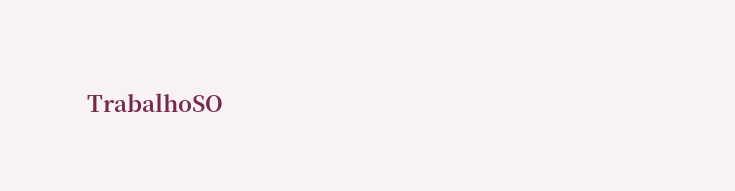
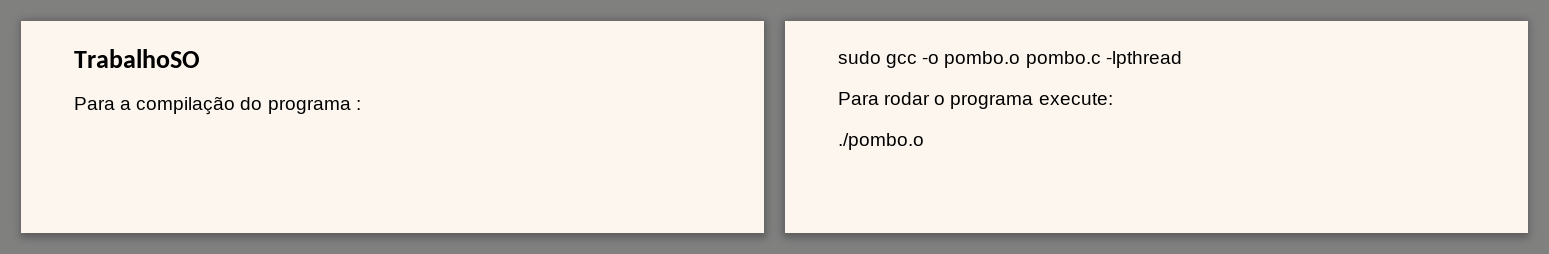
(223, 102) none -> [74,96,361,115] [838,51,1182,68] [838,92,1113,109] [838,133,924,150] // Para a compilação do programa : // sudo gcc -o pombo.o pombo.c -lpthread // Para rodar o programa execute: // ./pombo.o

